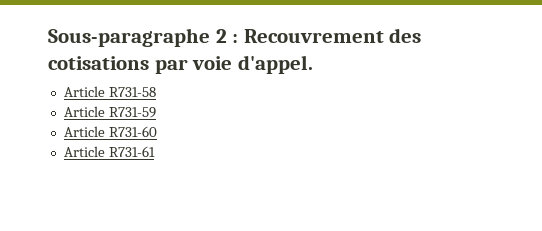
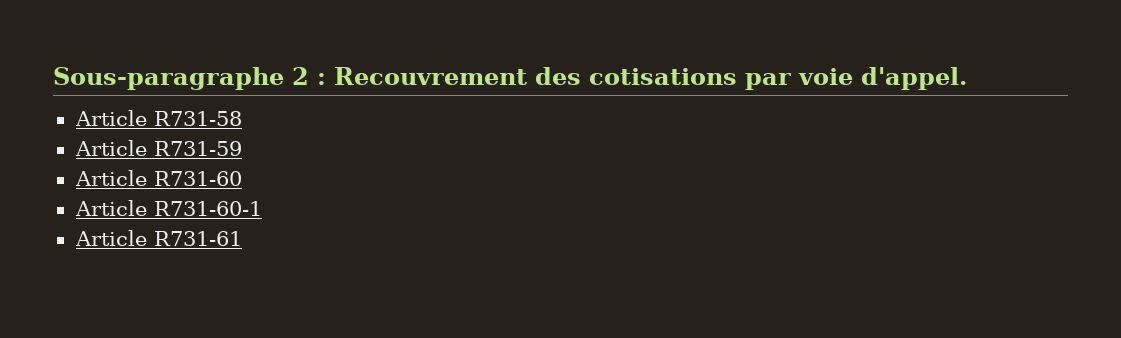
(157, 131) none -> [74,200,262,216] // Article R731-60-1

